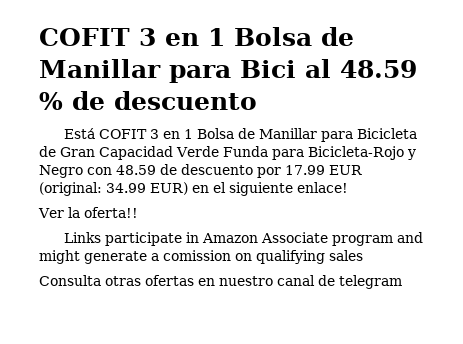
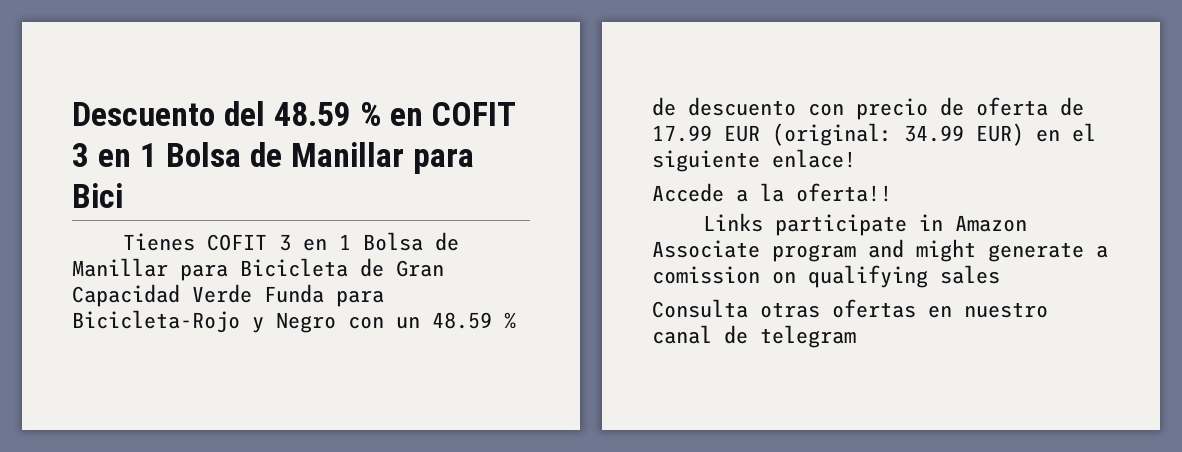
(39, 37) none -> [72,101,424,126] Descuento del 48.59 % en
[305,59,417,78] [39,91,257,110] [64,128,96,139] al 48.59 % de descuento // Está -> [123,233,196,251] // Tienes
[116,164,281,178] 48.59 de descuento por -> [396,312,516,329] [652,97,1084,120] un 48.59 % de descuento con precio de oferta de
[38,208,64,218] Ver -> [652,183,748,202] Accede a

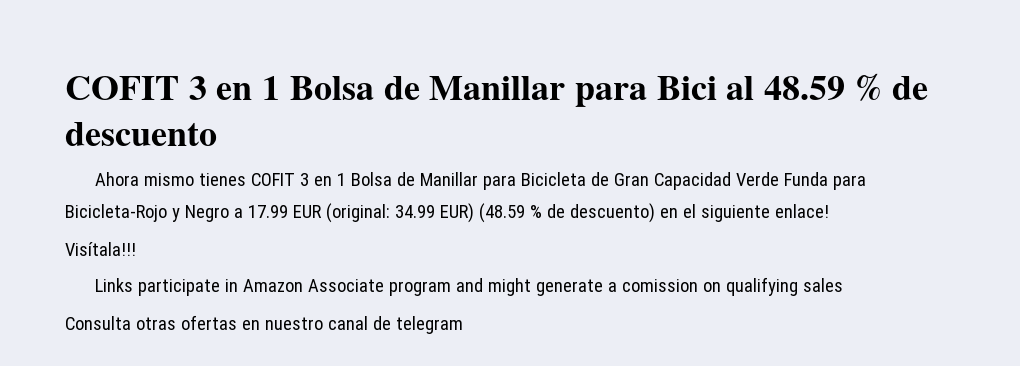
[72,101,424,126] Descuento del 48.59 % en -> (65, 88) none
[123,233,196,251] // Tienes -> [726,73,928,101] [65,122,217,146] [94,172,246,186] al 48.59 % de descuento // Ahora mismo tienes
[348,312,516,329] [652,97,1084,120] con un 48.59 % de descuento con precio de oferta de -> [233,208,243,218] a
(1024, 134) none -> [478,203,655,223] (48.59 % de descuento)
[652,183,892,202] Accede a la oferta!! -> [65,242,136,256] Visítala!!!

